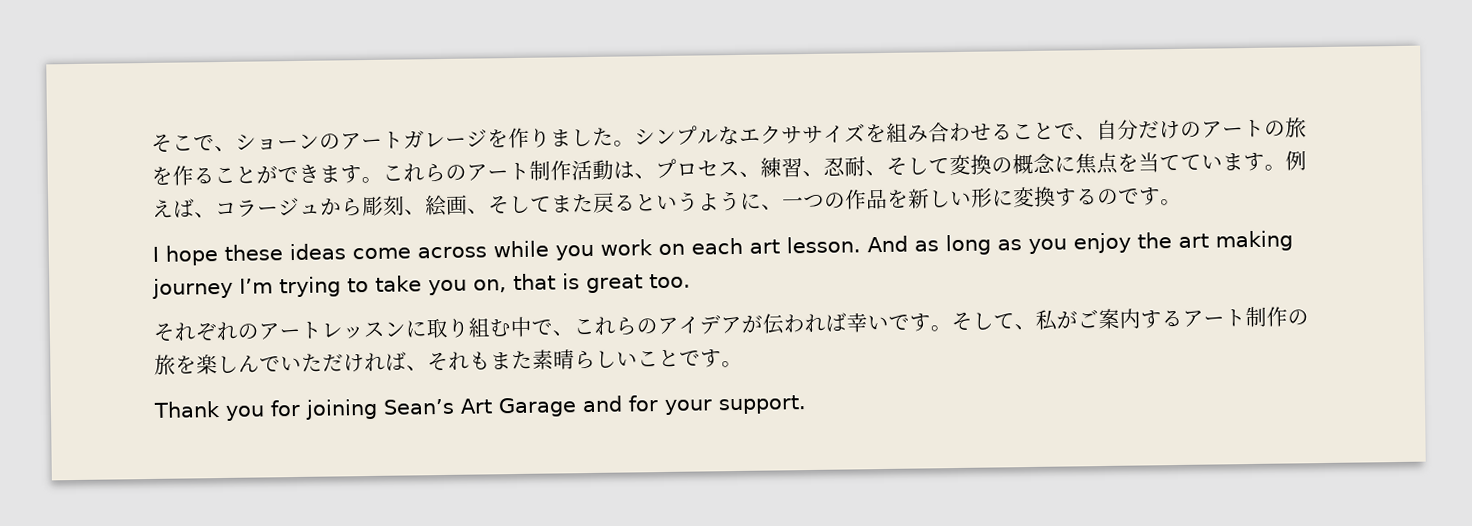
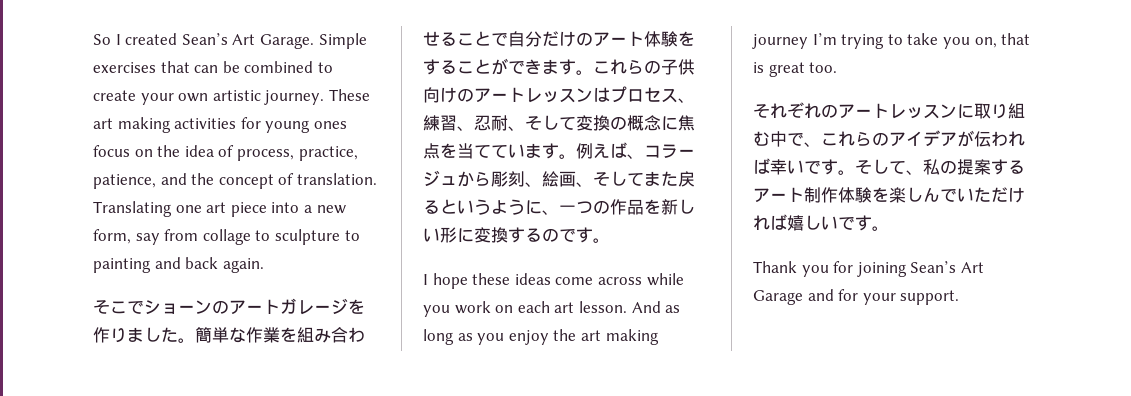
[151,133,236,153] そこで、 -> [93,33,367,49] [93,61,333,73] [93,89,370,105] [93,117,347,133] [93,145,358,161] [93,173,377,189] [93,201,346,217] [93,229,360,245] [93,257,264,273] [93,300,144,314] So I created Sean’s Art Garage. Simple exercises that can be combined to create your own artistic journey. These art making activities for young ones focus on the idea of process, practice, patience, and the concept of translation. Translating one art piece into a new form, say from collage to sculpture to painting and back again. // そこで
[634,123,866,145] シンプルなエクササイズ -> [195,327,280,343] 簡単な作業
[1075,134,1097,141] 、 -> (508, 39) none
[1264,117,1307,138] [151,165,194,186] の旅を作 -> [644,31,695,47] [423,59,440,75] 体験をす
[466,159,656,181] アート制作活動は、 -> [661,59,695,75] [423,87,610,103] 子供向けのアートレッスンは
[1056,308,1141,330] がご案内 -> [940,159,991,175] の提案
[1287,309,1309,326] [154,354,176,375] の旅 -> [838,187,872,203] 体験
[406,349,680,372] 、それもまた素晴らしいこと -> [787,215,838,231] 嬉しい

